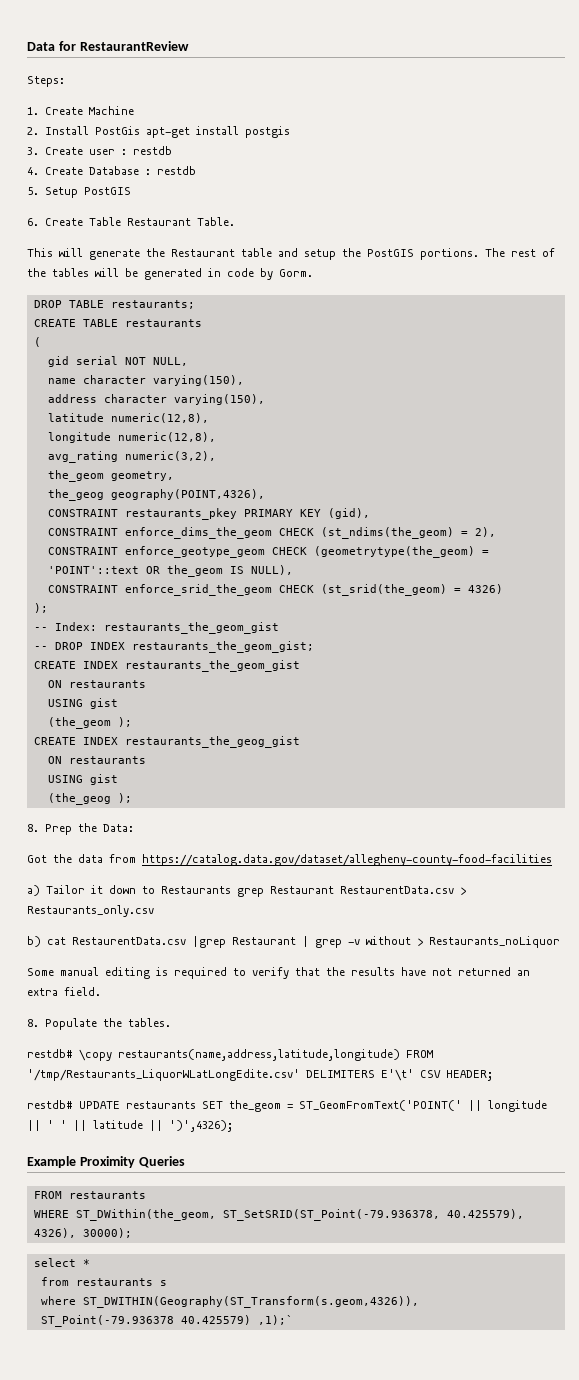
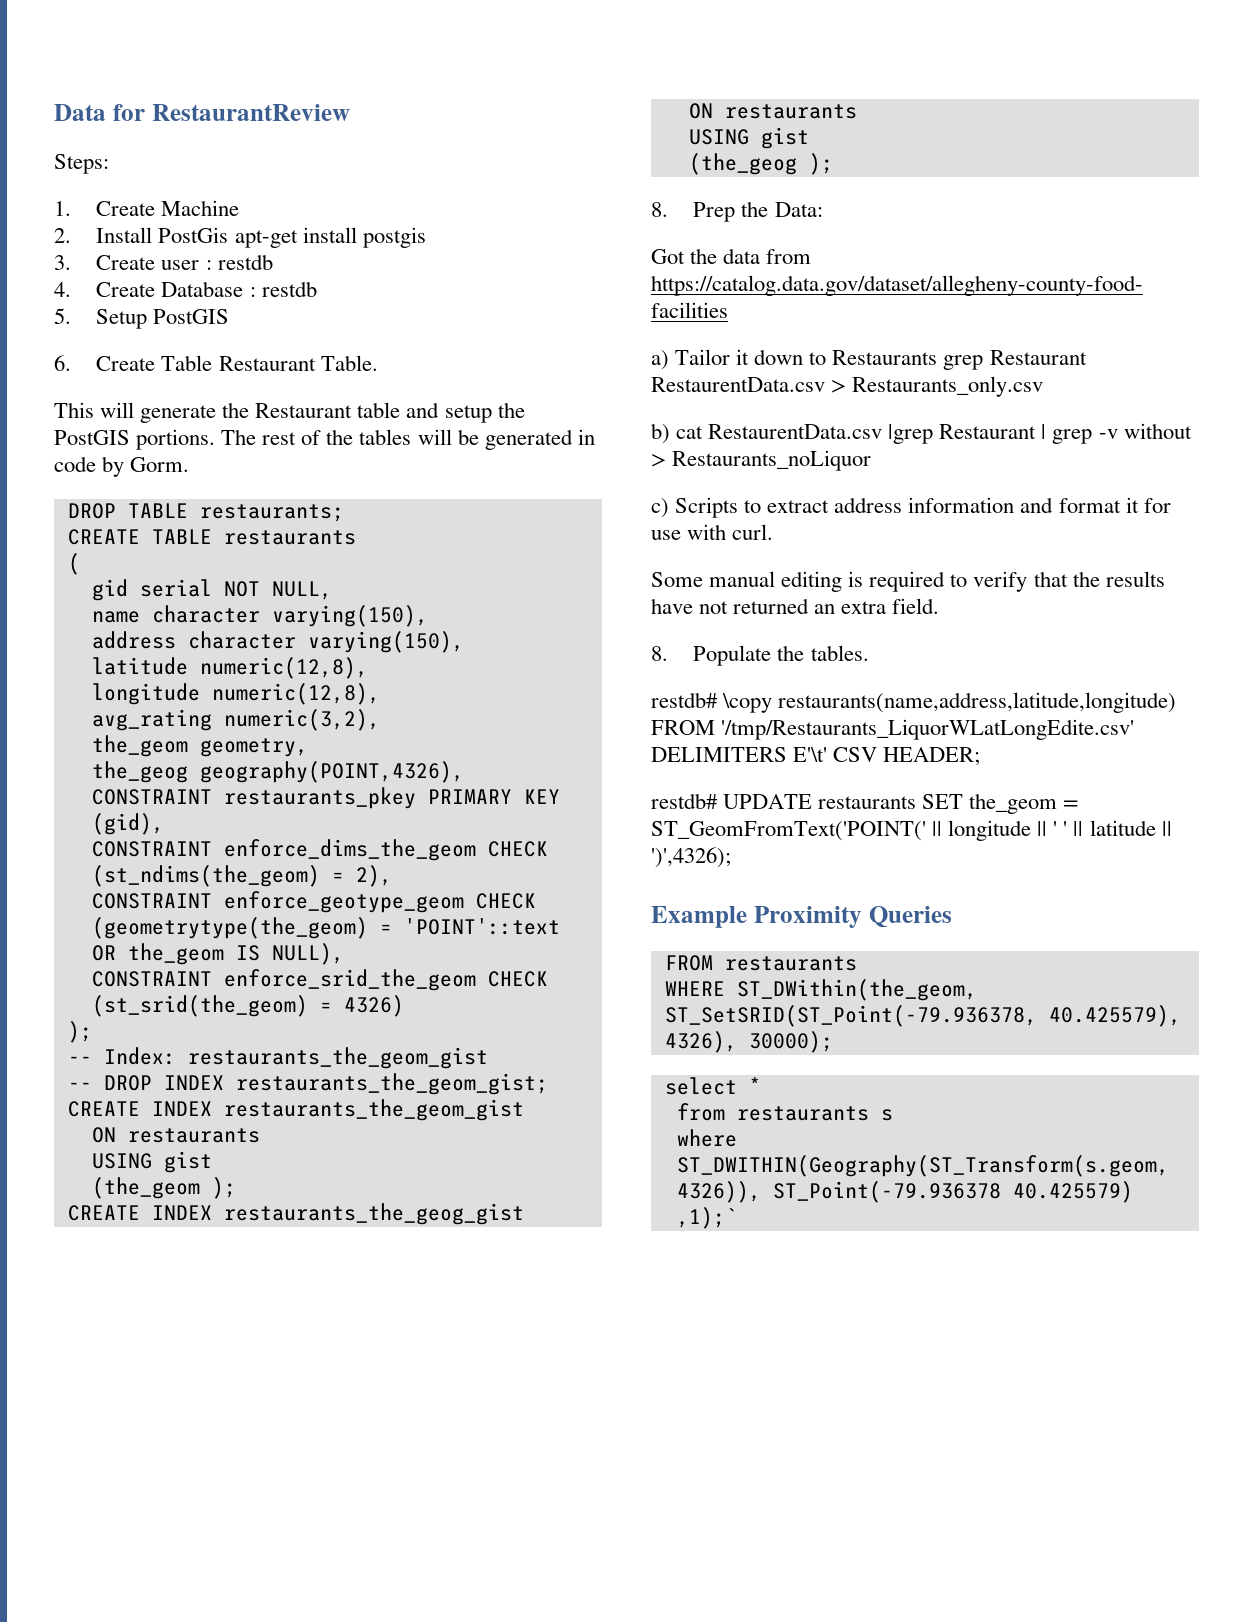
(560, 942) none -> [651,497,1171,518] [651,524,774,540] // c) Scripts to extract address information and format it for use with curl.

